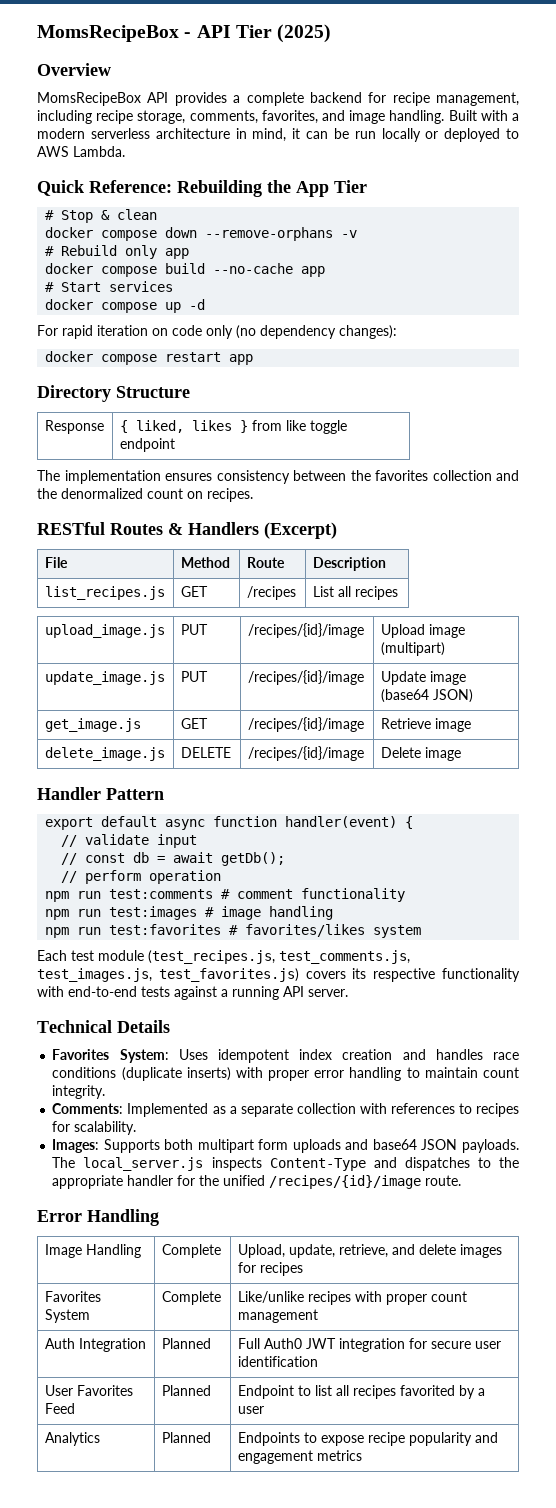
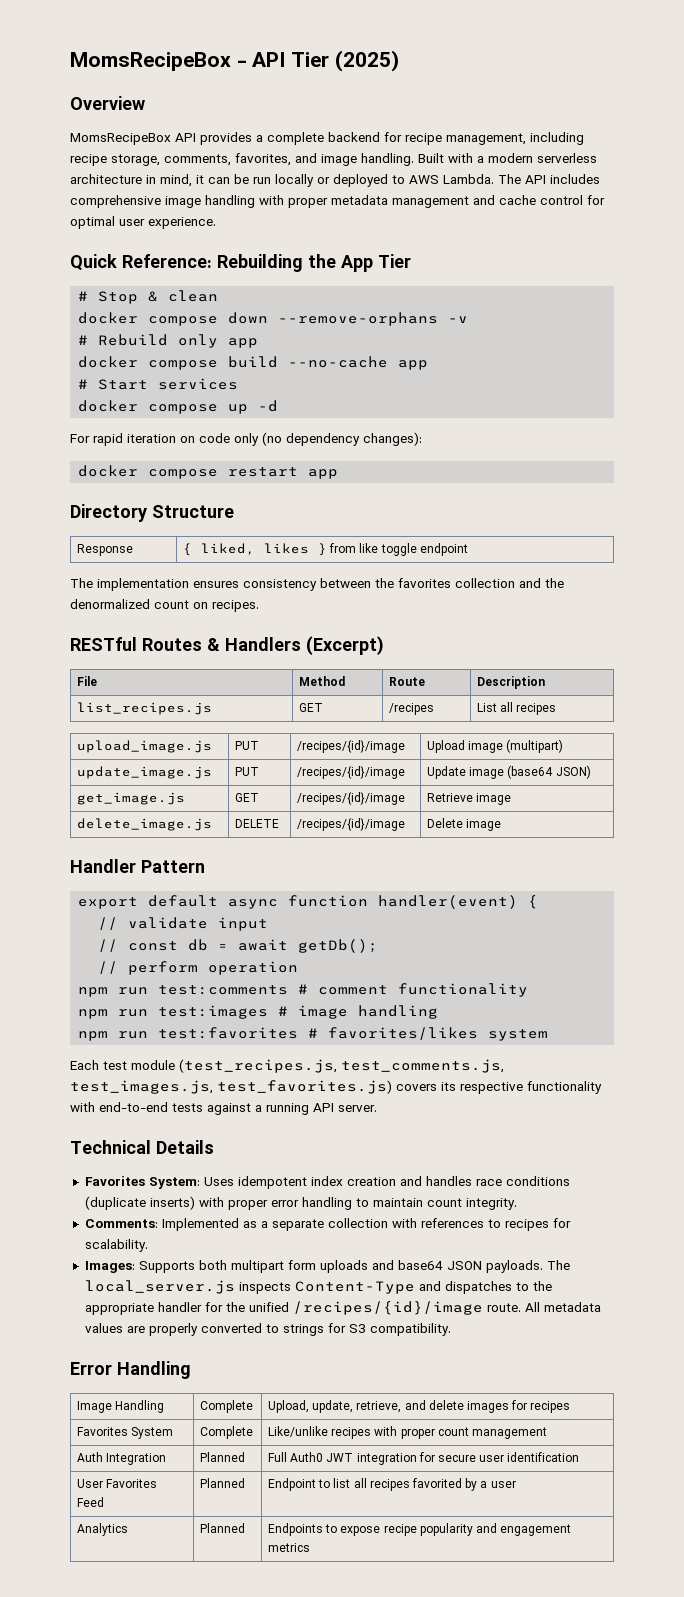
(125, 151) none -> [498,174,600,184] [70,195,605,208] [70,216,216,229] The API includes comprehensive image handling with proper metadata management and cache control for optimal user experience.
(462, 1180) none -> [524,1302,601,1312] [84,1323,451,1336] All metadata values are properly converted to strings for S3 compatibility.

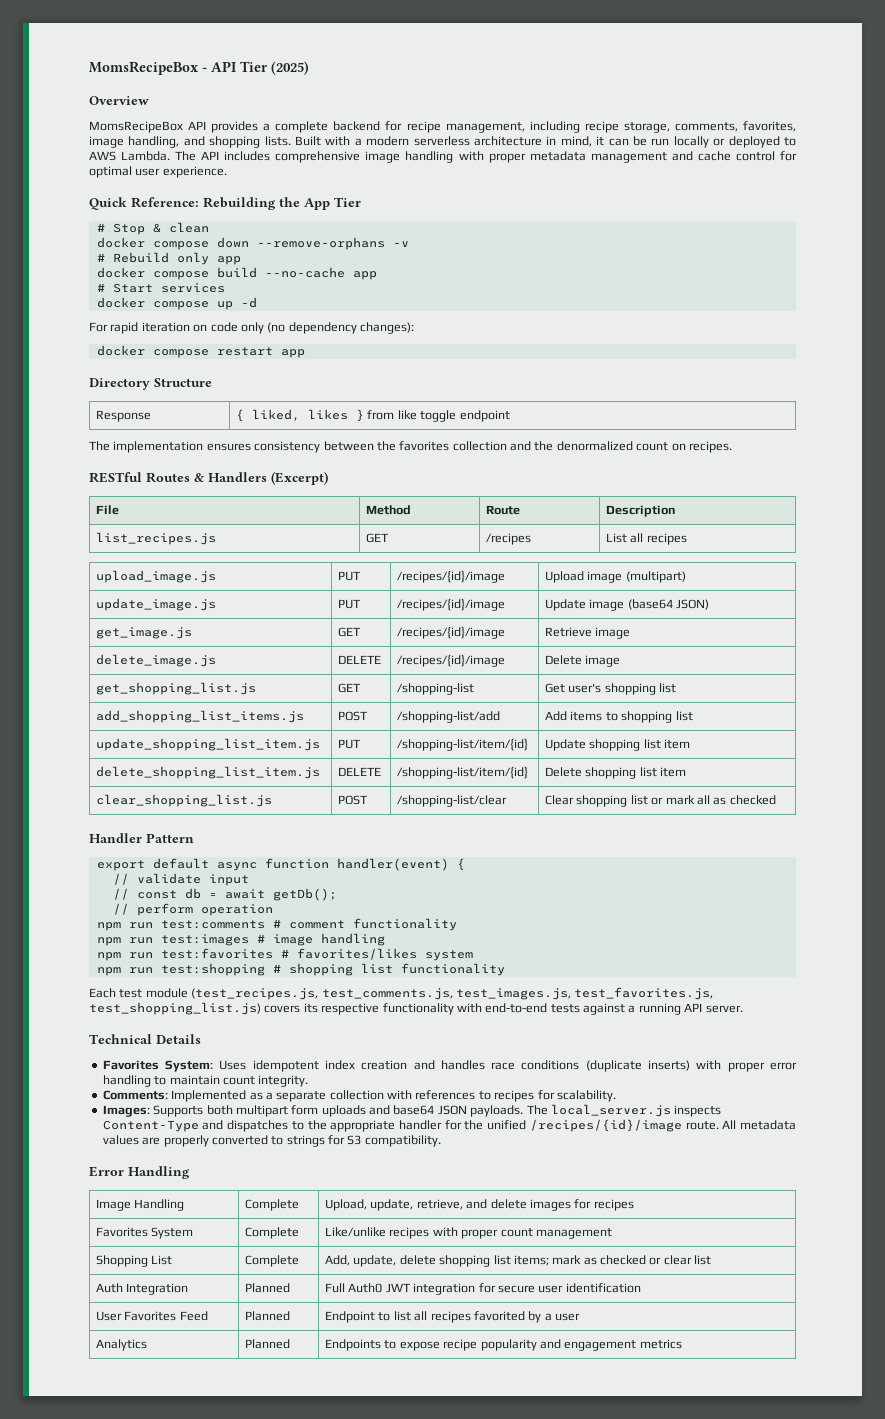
[295,153,414,166] and image handling. -> [89,136,291,148] image handling, and shopping lists.
(502, 825) none -> [96,682,257,695] [338,683,361,693] [397,683,475,695] [545,683,677,695] [96,710,305,723] [338,711,368,721] [397,711,501,723] [545,711,693,723] [96,738,321,751] [338,739,361,749] [397,738,529,751] [545,739,691,751] [96,766,321,779] [338,767,382,776] [397,766,529,779] [545,767,687,779] [96,794,273,807] [338,795,368,805] [397,795,508,807] [545,795,776,807] // get_shopping_list.js | GET | /shopping-list | Get user's shopping list // add_shopping_list_items.js | POST | /shopping-list/add | Add items to shopping list // update_shopping_list_item.js | PUT | /shopping-list/item/{id} | Update shopping list item // delete_shopping_list_item.js | DELETE | /shopping-list/item/{id} | Delete shopping list item // clear_shopping_list.js | POST | /shopping-list/clear | Clear shopping list or mark all as checked
(549, 1035) none -> [96,963,505,976] // npm run test:shopping # shopping list functionality
[217,1080,392,1094] test_favorites.js) -> [574,987,714,1000] [89,1002,261,1015] test_favorites.js, test_shopping_list.js)
(547, 1433) none -> [96,1255,173,1267] [245,1255,300,1267] [325,1255,712,1267] // Shopping List | Complete | Add, update, delete shopping list items; mark as checked or clear list

